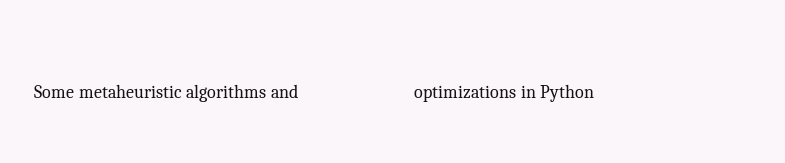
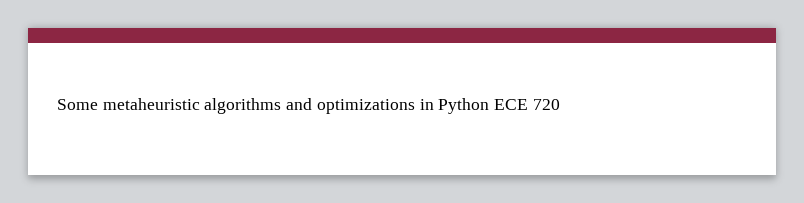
(595, 93) none -> [494,99,560,110] ECE 720

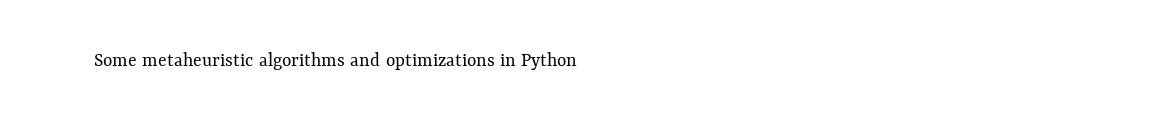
[494,99,560,110] ECE 720 -> (578, 61) none

